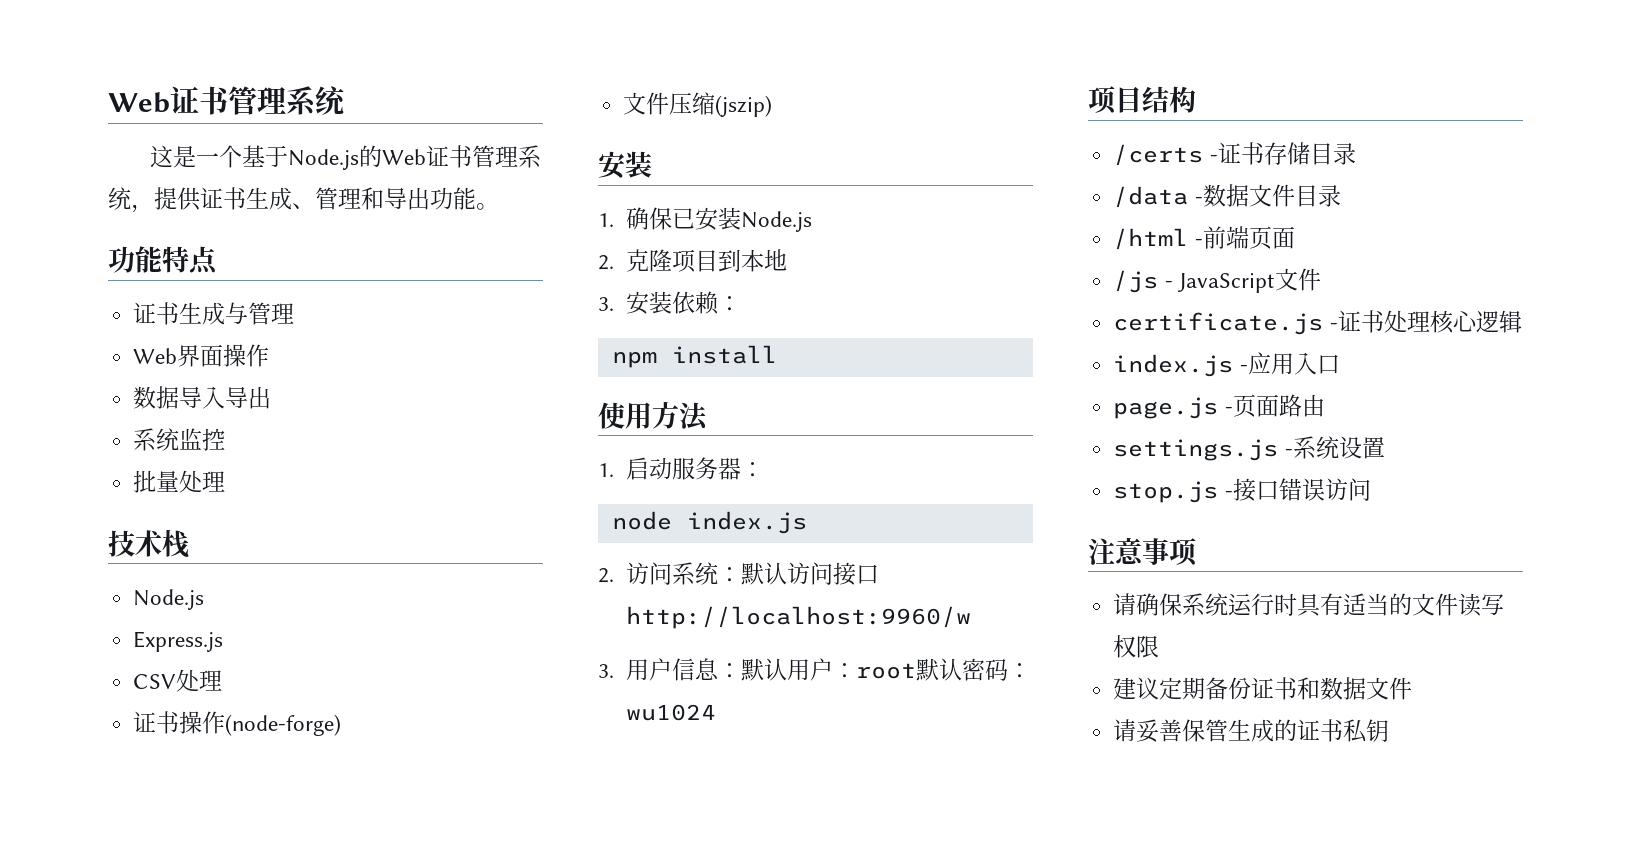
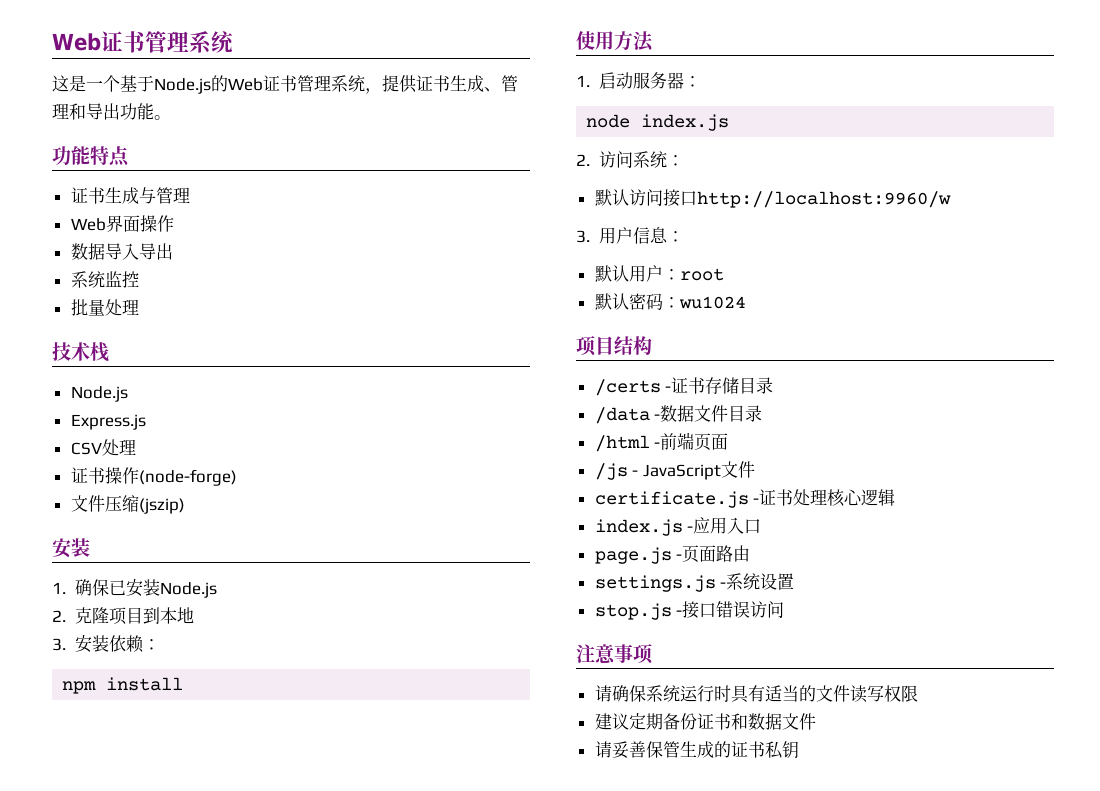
(741, 574) none -> (684, 160) //
(741, 670) none -> (684, 236) //
(916, 671) none -> (724, 274) //

